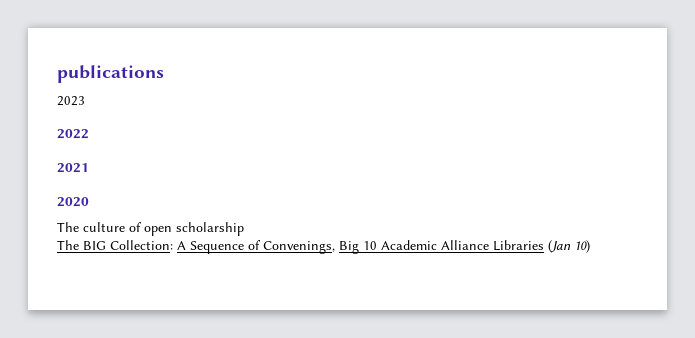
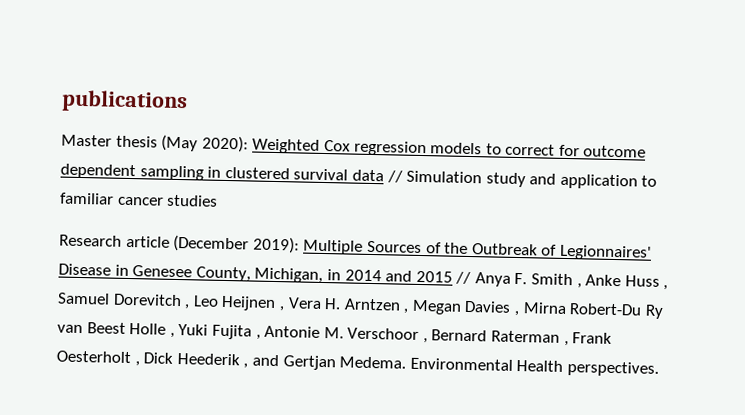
[57,96,85,106] [57,129,89,139] [57,163,89,173] [57,197,89,207] [57,222,244,236] [57,240,590,254] 2023 // 2022 // 2021 // 2020 // The culture of open scholarship // The BIG Collection: A Sequence of Convenings, Big 10 Academic Alliance Libraries (Jan 10) -> [61,134,647,158] [60,163,658,190] [60,192,219,207] [59,234,652,261] [58,263,669,291] [57,292,664,320] [57,322,613,347] [56,350,659,377] Master thesis (May 2020): Weighted Cox regression models to correct for outcome dependent sampling in clustered survival data // Simulation study and application to familiar cancer studies // Research article (December 2019): Multiple Sources of the Outbreak of Legionnaires' Disease in Genesee County, Michigan, in 2014 and 2015 // Anya F. Smith , Anke Huss , Samuel Dorevitch , Leo Heijnen , Vera H. Arntzen , Megan Davies , Mirna Robert-Du Ry van Beest Holle , Yuki Fujita , Antonie M. Verschoor , Bernard Raterman , Frank Oesterholt , Dick Heederik , and Gertjan Medema. Environmental Health perspectives.

